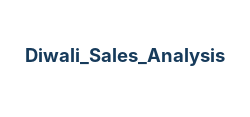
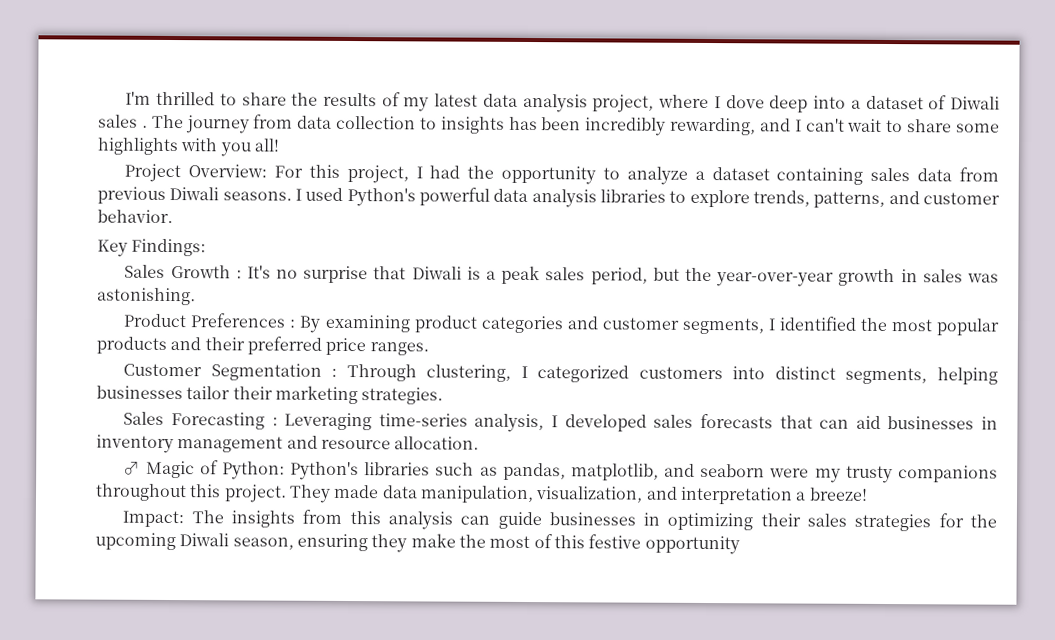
[25,48,225,66] Diwali_Sales_Analysis -> [125,91,1000,113] [98,114,1001,136] [97,137,280,157] [124,163,1000,185] [97,186,1001,208] [97,209,173,224] [97,238,207,257] [124,264,1000,287] [97,287,196,306] [123,313,1000,336] [96,336,429,356] [123,363,998,385] [96,385,444,405] [123,411,998,433] [96,434,480,454] [123,460,998,484] [95,483,868,505] [122,509,997,532] [95,532,740,555] I'm thrilled to share the results of my latest data analysis project, where I dove deep into a dataset of Diwali sales . The journey from data collection to insights has been incredibly rewarding, and I can't wait to share some highlights with you all! // Project Overview: For this project, I had the opportunity to analyze a dataset containing sales data from previous Diwali seasons. I used Python's powerful data analysis libraries to explore trends, patterns, and customer behavior. // Key Findings: // Sales Growth : It's no surprise that Diwali is a peak sales period, but the year-over-year growth in sales was astonishing. // Product Preferences : By examining product categories and customer segments, I identified the most popular products and their preferred price ranges. // Customer Segmentation : Through clustering, I categorized customers into distinct segments, helping businesses tailor their marketing strategies. // Sales Forecasting : Leveraging time-series analysis, I developed sales forecasts that can aid businesses in inventory management and resource allocation. // ♂ Magic of Python: Python's libraries such as pandas, matplotlib, and seaborn were my trusty companions throughout this project. They made data manipulation, visualization, and interpretation a breeze! // Impact: The insights from this analysis can guide businesses in optimizing their sales strategies for the upcoming Diwali season, ensuring they make the most of this festive opportunity

